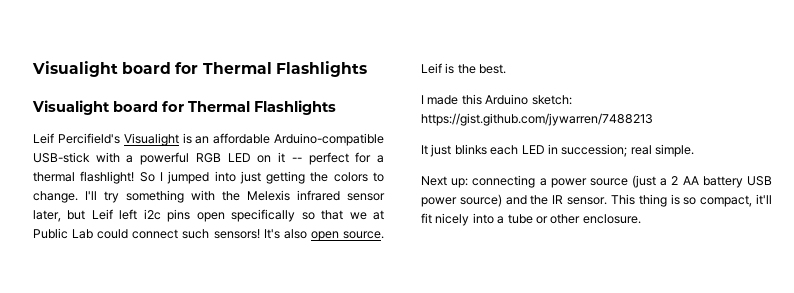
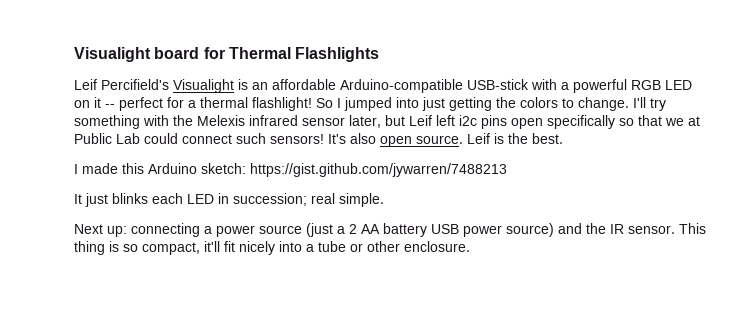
[32,61,367,77] [32,100,336,115] Visualight board for Thermal Flashlights // Visualight board for Thermal Flashlights -> [74,47,380,62] Visualight board for Thermal Flashlights

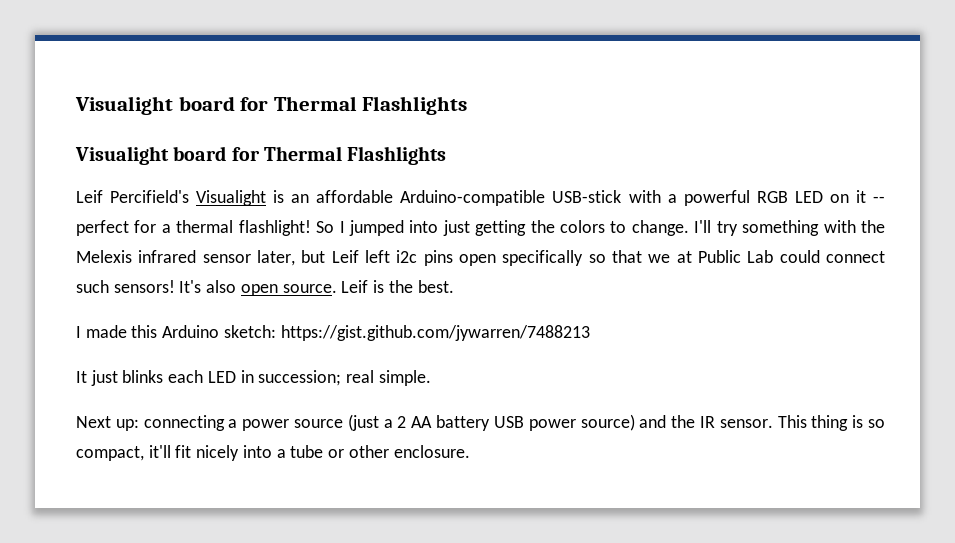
[74,47,380,62] Visualight board for Thermal Flashlights -> [75,96,468,115] [75,146,447,165] Visualight board for Thermal Flashlights // Visualight board for Thermal Flashlights

